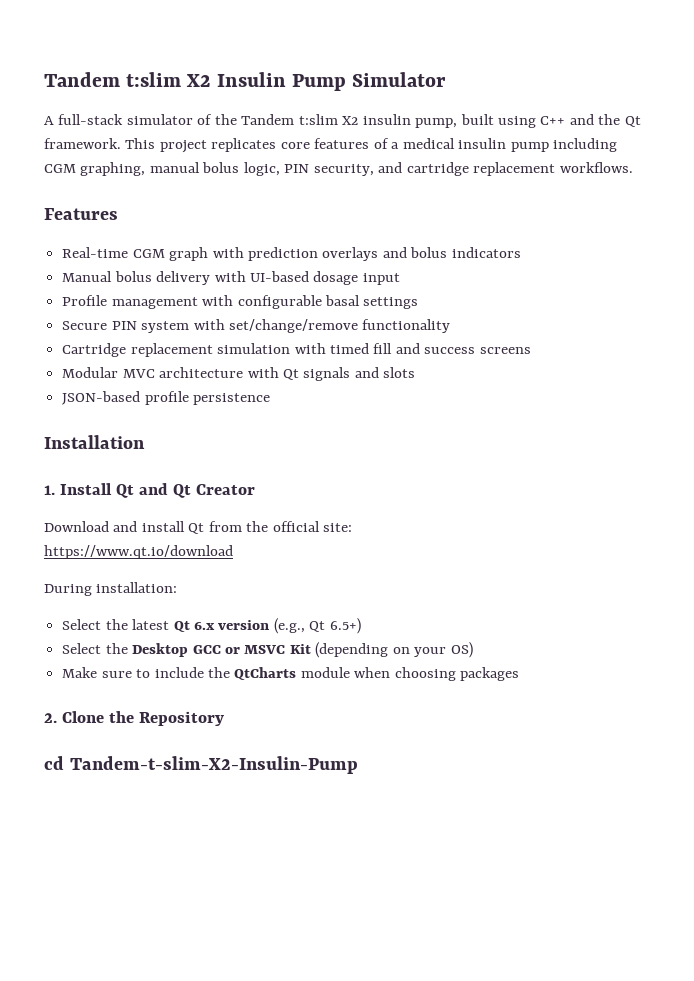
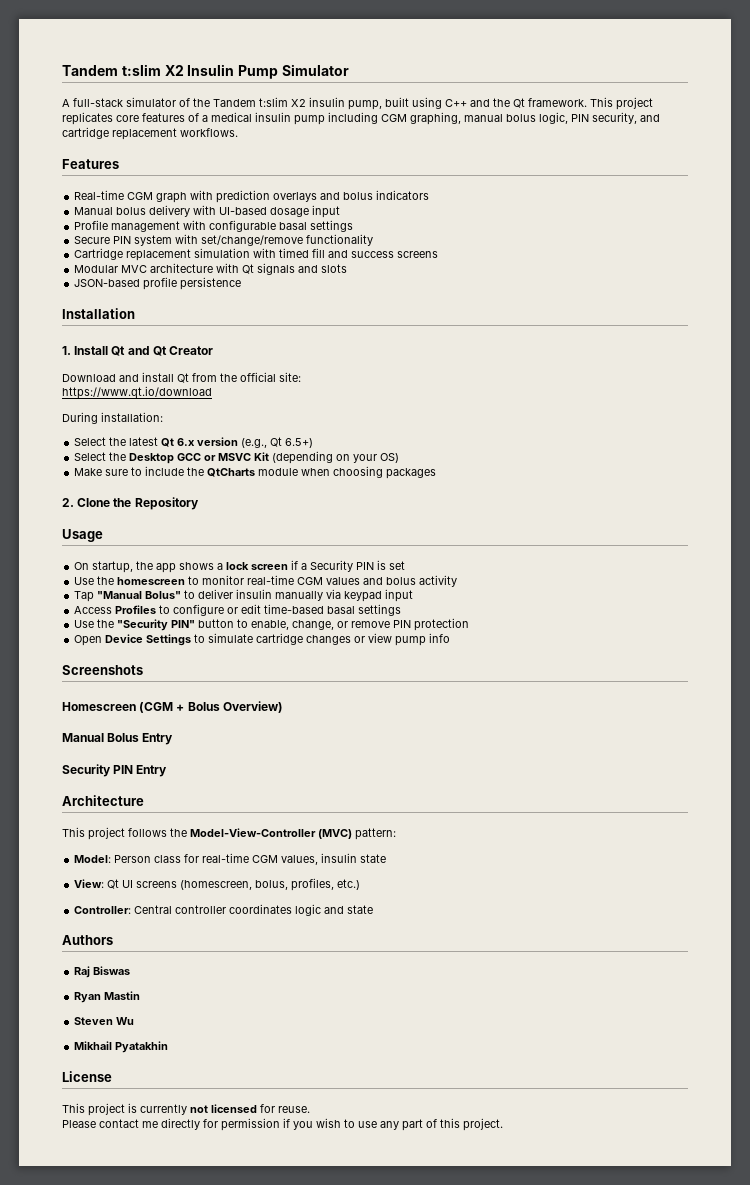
[44,756,358,774] cd Tandem-t-slim-X2-Insulin-Pump -> [62,529,103,542] [74,560,406,573] [74,575,458,587] [74,589,414,602] [74,604,402,616] [74,618,470,631] [74,633,451,646] [62,665,143,675] [62,701,283,713] [62,733,174,745] [62,764,168,777] [62,795,144,806] [62,827,396,840] [74,853,387,865] [74,878,361,891] [74,904,374,916] [62,935,113,945] [74,966,131,978] [74,991,141,1003] [74,1017,135,1025] [74,1041,169,1053] [62,1071,112,1082] [62,1103,310,1116] [62,1118,503,1131] Usage // On startup, the app shows a lock screen if a Security PIN is set // Use the homescreen to monitor real-time CGM values and bolus activity // Tap "Manual Bolus" to deliver insulin manually via keypad input // Access Profiles to configure or edit time-based basal settings // Use the "Security PIN" button to enable, change, or remove PIN protection // Open Device Settings to simulate cartridge changes or view pump info // Screenshots // Homescreen (CGM + Bolus Overview) // Manual Bolus Entry // Security PIN Entry // Architecture // This project follows the Model-View-Controller (MVC) pattern: // Model: Person class for real-time CGM values, insulin state // View: Qt UI screens (homescreen, bolus, profiles, etc.) // Controller: Central controller coordinates logic and state // Authors // Raj Biswas // Ryan Mastin // Steven Wu // Mikhail Pyatakhin // License // This project is currently not licensed for reuse. // Please contact me directly for permission if you wish to use any part of this project.

